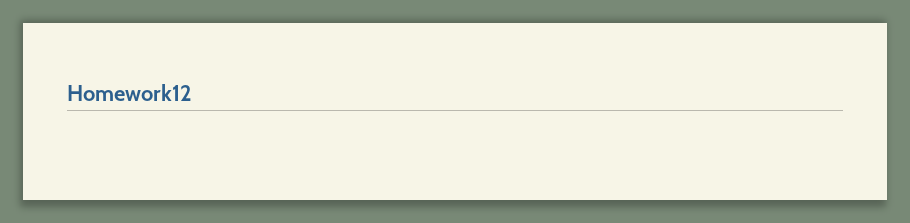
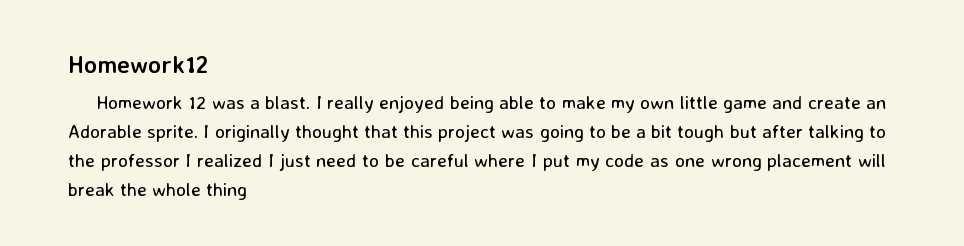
(192, 92) none -> [95,95,886,113] [68,124,886,142] [68,153,886,171] [68,183,248,200] // Homework 12 was a blast. I really enjoyed being able to make my own little game and create an Adorable sprite. I originally thought that this project was going to be a bit tough but after talking to the professor I realized I just need to be careful where I put my code as one wrong placement will break the whole thing

